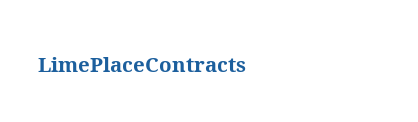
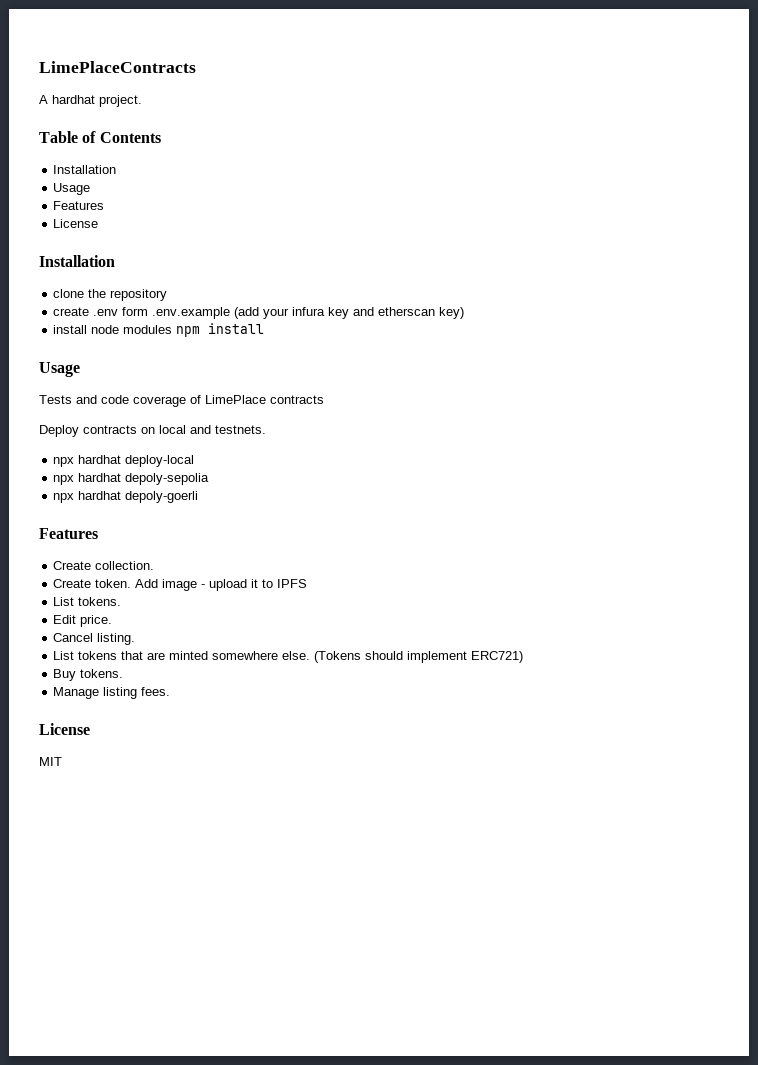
(246, 64) none -> [39,95,142,107] [39,131,161,143] [53,165,117,174] [53,183,91,195] [53,201,105,210] [53,219,99,228] [39,255,115,267] [53,289,168,301] [53,307,465,319] [53,323,265,337] [39,362,80,377] [39,395,324,407] [39,425,266,437] [53,455,195,467] [53,473,210,485] [53,491,199,503] [39,528,98,539] [53,561,155,570] [53,579,308,591] [53,597,122,606] [53,615,113,627] [53,633,136,645] [53,651,524,663] [53,669,124,681] [53,687,171,699] [39,723,90,735] [39,757,62,766] // A hardhat project. // Table of Contents // Installation // Usage // Features // License // Installation // clone the repository // create .env form .env.example (add your infura key and etherscan key) // install node modules npm install // Usage // Tests and code coverage of LimePlace contracts // Deploy contracts on local and testnets. // npx hardhat deploy-local // npx hardhat depoly-sepolia // npx hardhat depoly-goerli // Features // Create collection. // Create token. Add image - upload it to IPFS // List tokens. // Edit price. // Cancel listing. // List tokens that are minted somewhere else. (Tokens should implement ERC721) // Buy tokens. // Manage listing fees. // License // MIT

